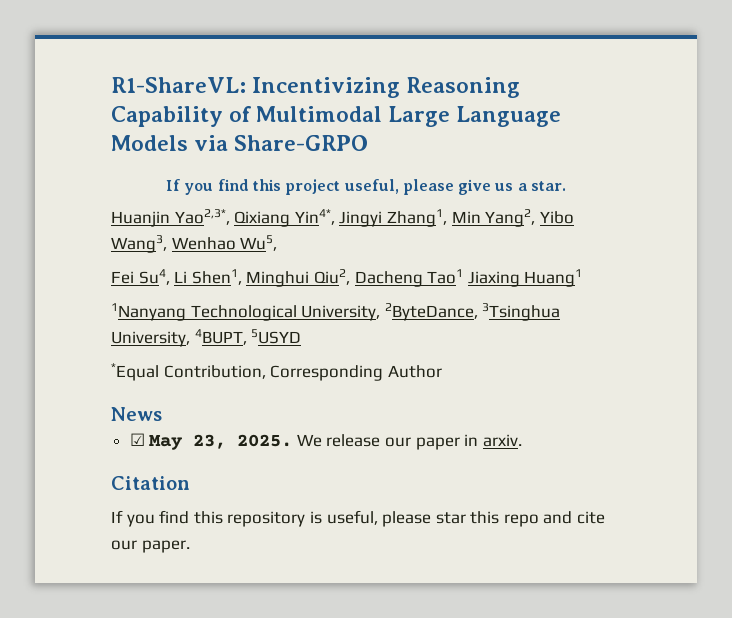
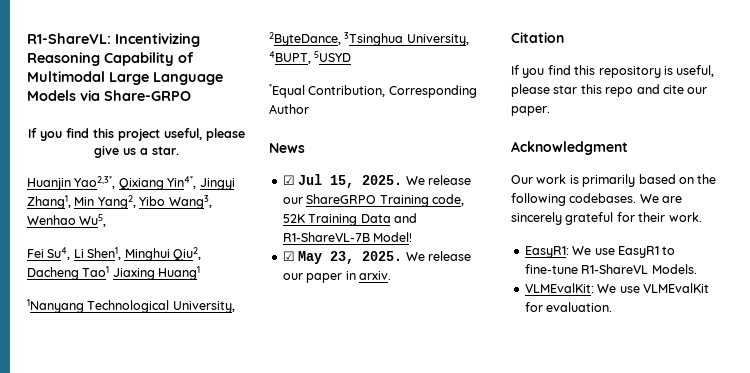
(162, 414) none -> [282,174,471,188] [282,194,464,207] [282,213,417,226] [282,232,413,242] // ☑ Jul 15, 2025. We release our ShareGRPO Training code, 52K Training Data and R1-ShareVL-7B Model!
(190, 546) none -> [511,141,628,155] [511,174,717,187] [511,193,683,206] [511,212,702,225] [524,246,676,258] [524,264,697,274] [524,283,709,293] [524,302,613,312] // Acknowledgment // Our work is primarily based on the following codebases. We are sincerely grateful for their work. // EasyR1: We use EasyR1 to fine-tune R1-ShareVL Models. // VLMEvalKit: We use VLMEvalKit for evaluation.

